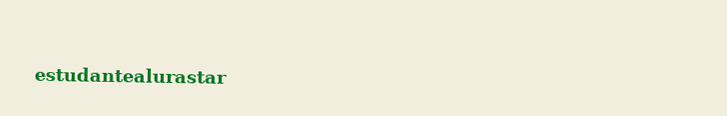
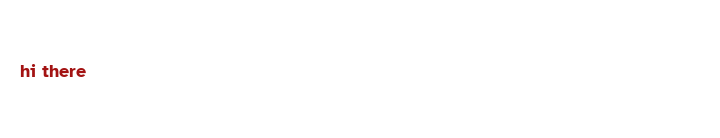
[34,66,227,84] estudantealurastar -> [20,64,86,77] hi there

